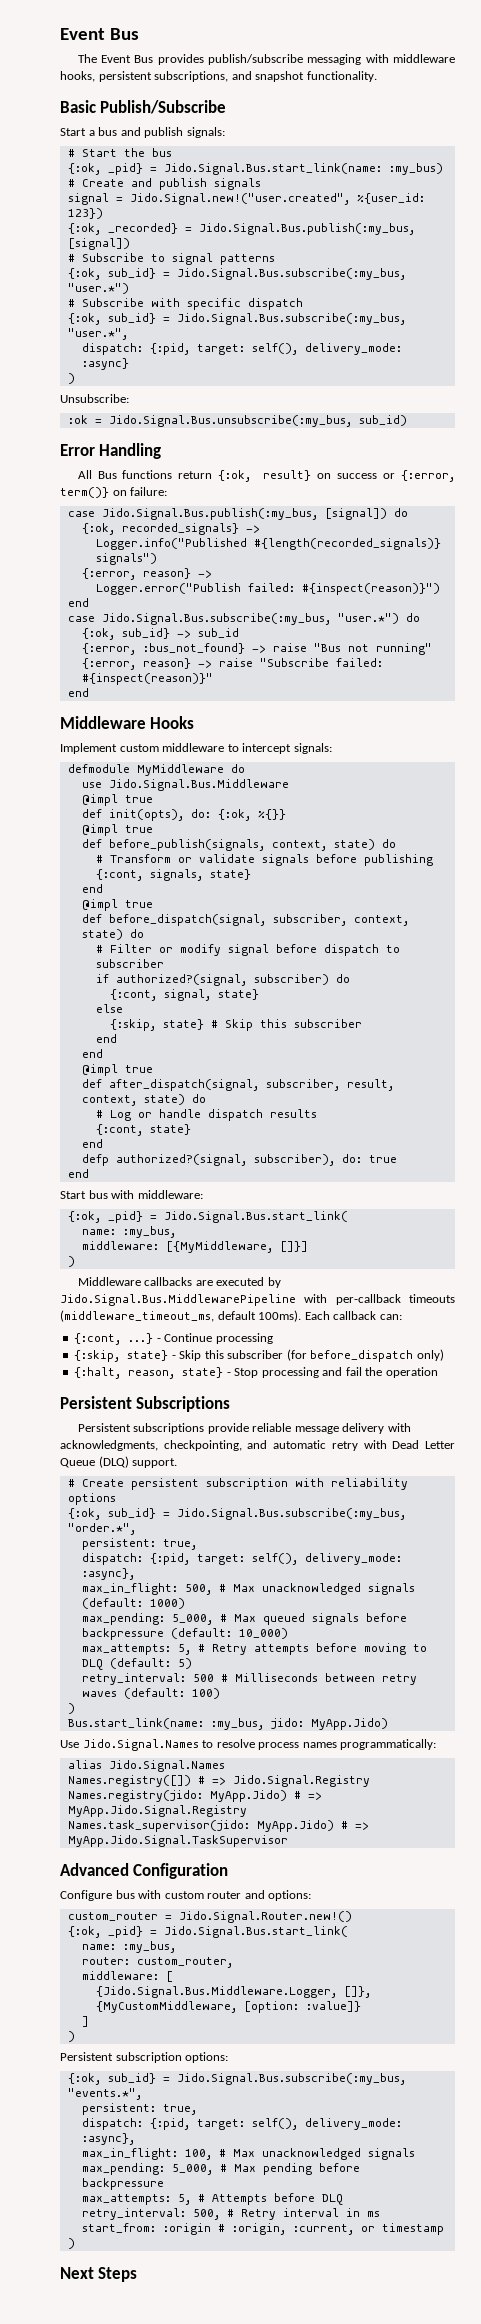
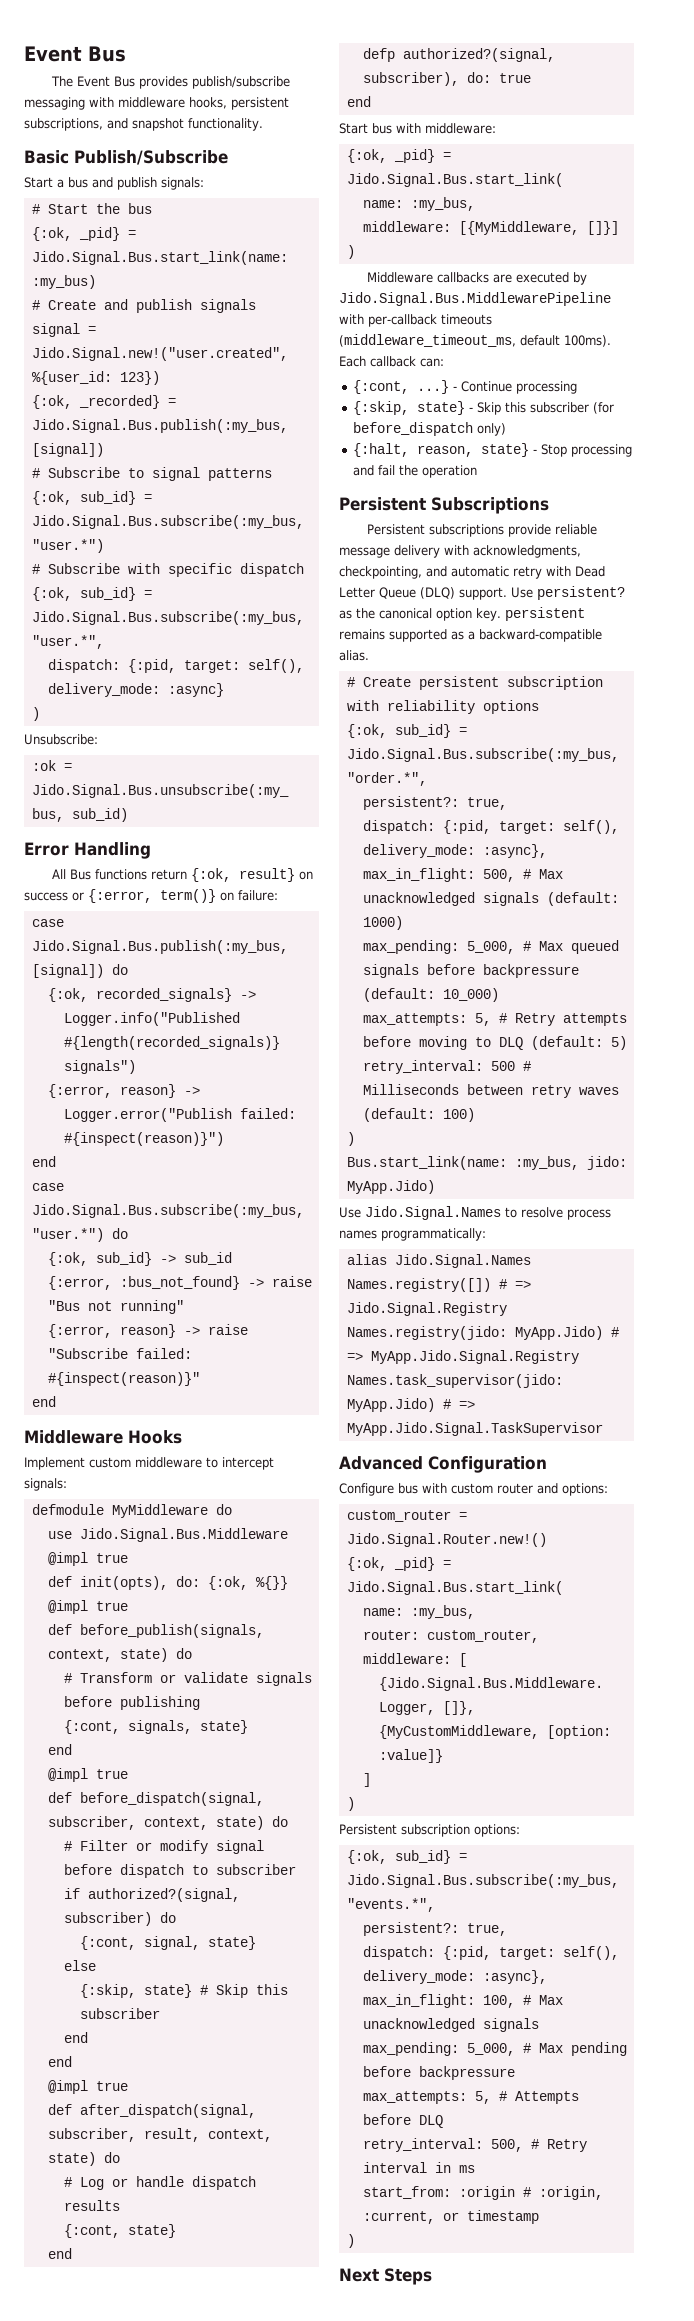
(178, 1463) none -> [511,586,625,600] [339,607,585,621] [339,629,602,642] [339,650,369,661] Use persistent? as the canonical option key. persistent remains supported as a backward-compatible alias.
[81,1538,156,1550] persistent: -> [362,796,459,810] persistent?:
[81,2103,156,2115] persistent: -> [362,1922,459,1936] persistent?:

